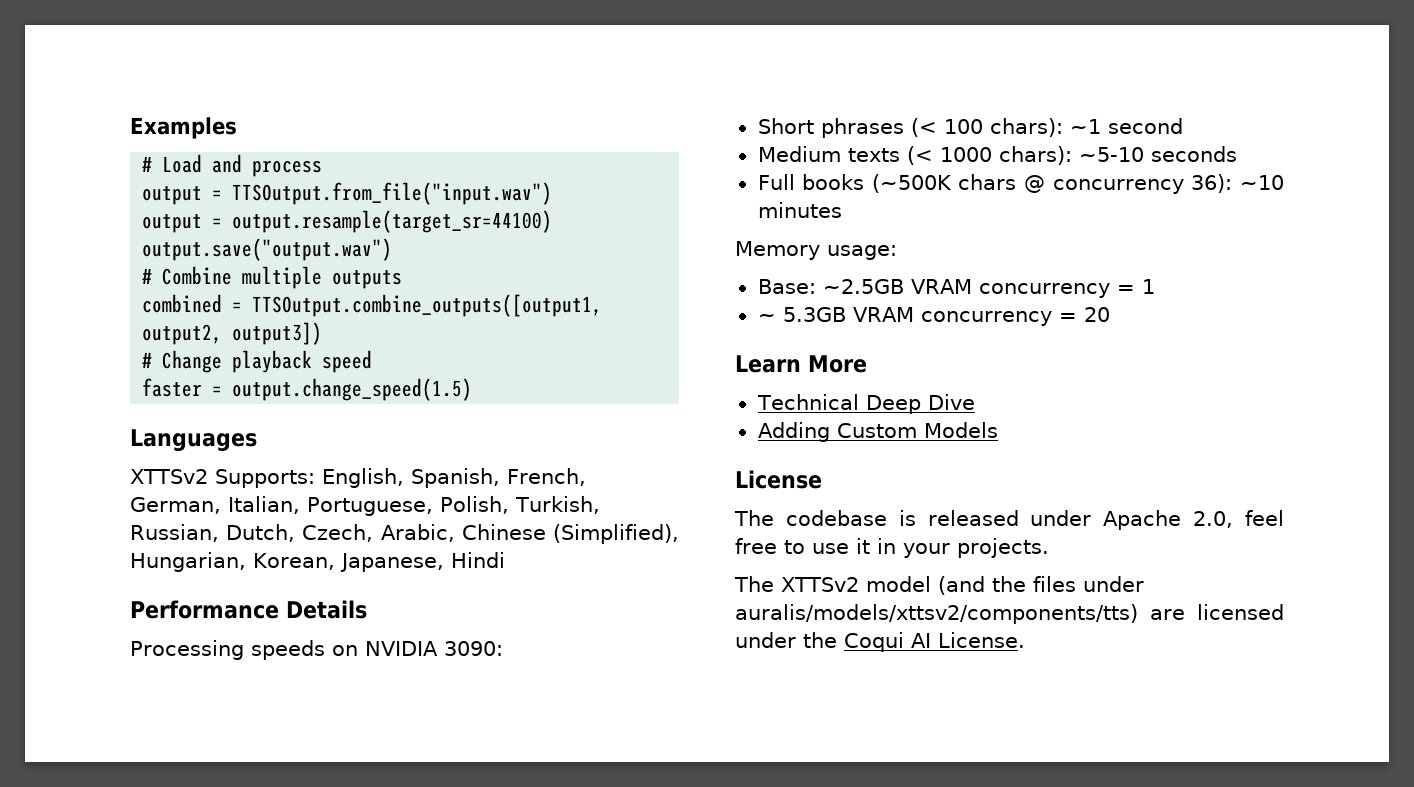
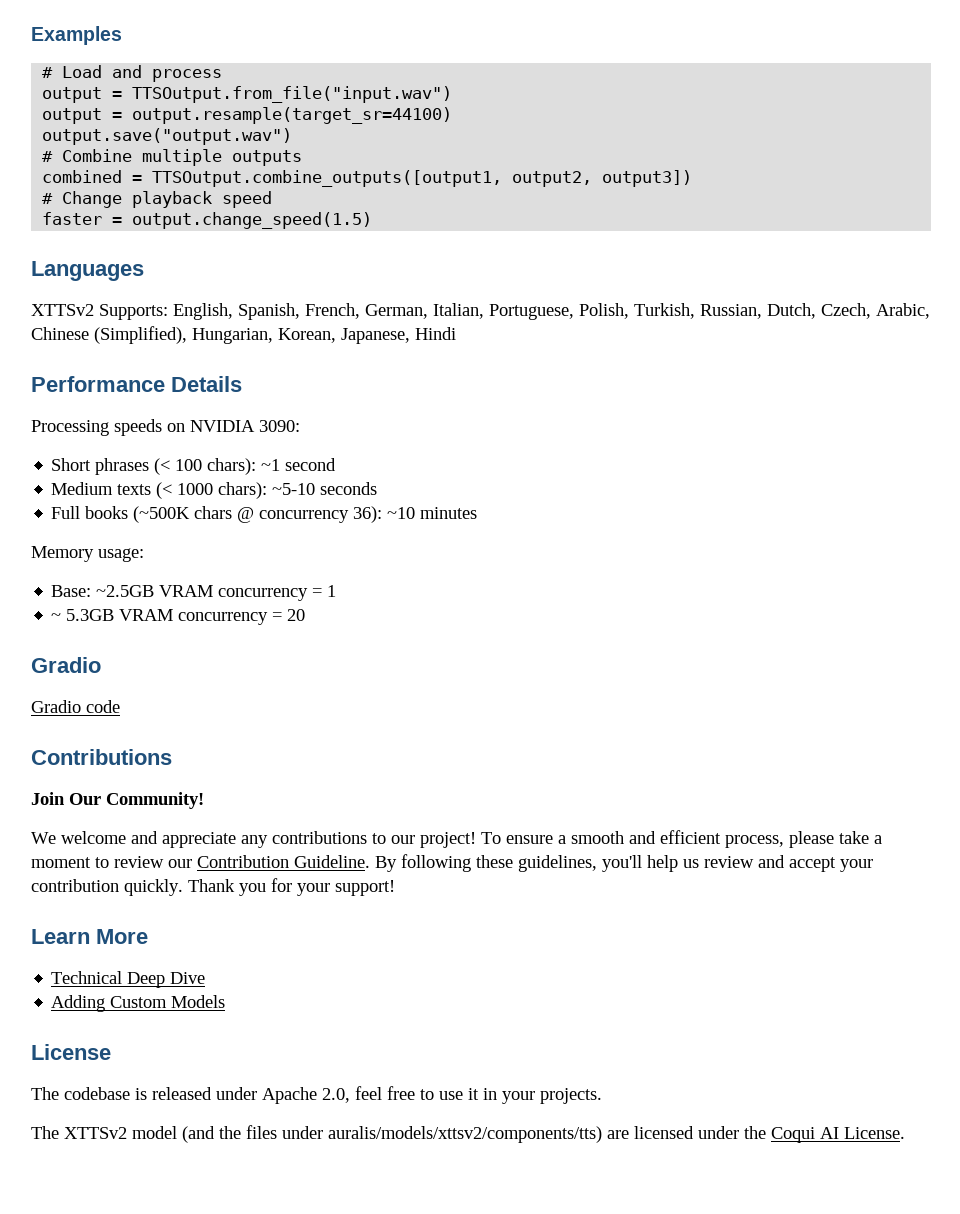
(1110, 314) none -> [31,657,101,673] [31,700,120,713] [31,749,172,765] [31,792,204,809] [31,830,882,848] [31,854,873,872] [31,878,395,896] // Gradio // Gradio code // Contributions // Join Our Community! // We welcome and appreciate any contributions to our project! To ensure a smooth and efficient process, please take a moment to review our Contribution Guideline. By following these guidelines, you'll help us review and accept your contribution quickly. Thank you for your support!

